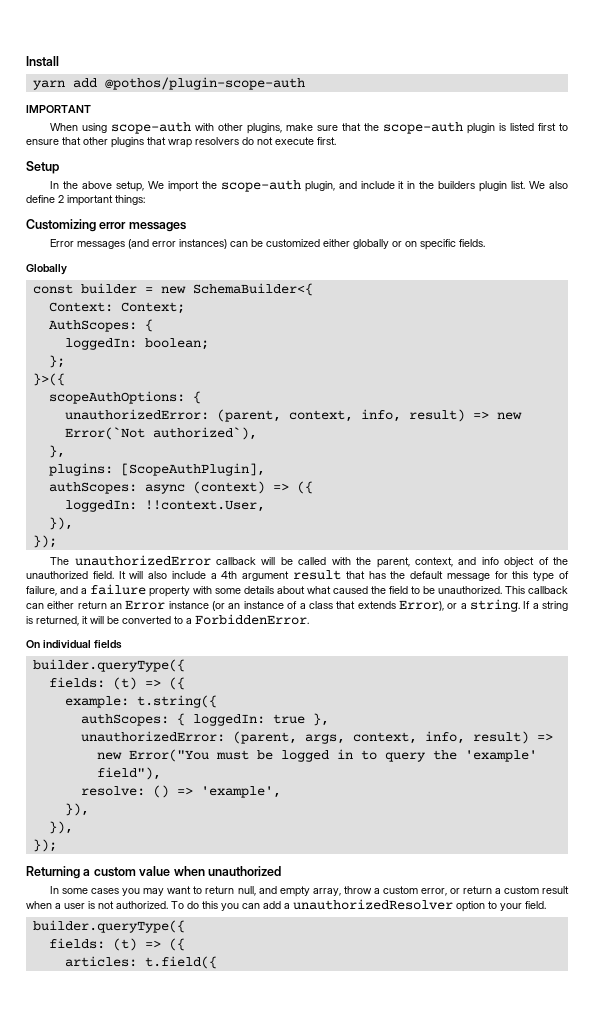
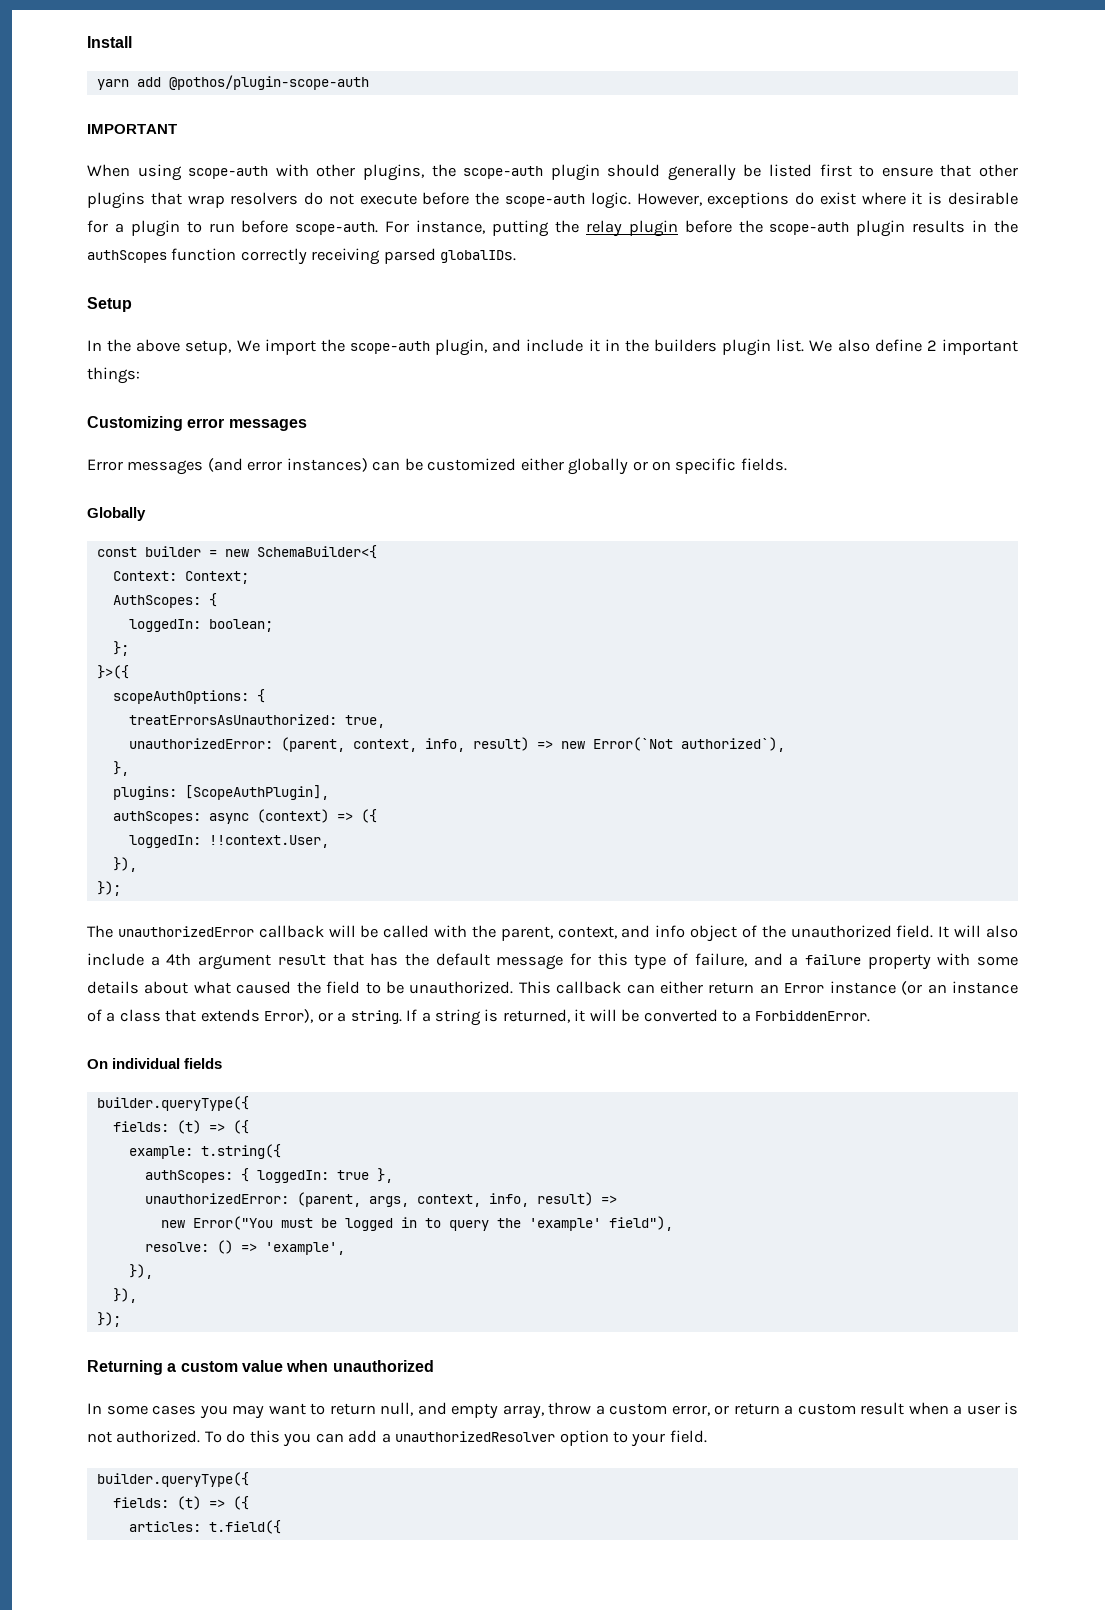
[286,122,507,134] make sure that the scope-auth plugin is -> [431,164,762,181] the scope-auth plugin should generally be
[317,137,336,145] first. -> [422,192,1019,209] [87,220,1019,237] [87,248,517,265] before the scope-auth logic. However, exceptions do exist where it is desirable for a plugin to run before scope-auth. For instance, putting the relay plugin before the scope-auth plugin results in the authScopes function correctly receiving parsed globalIDs.
(201, 397) none -> [128,714,385,728] // treatErrorsAsUnauthorized: true,

